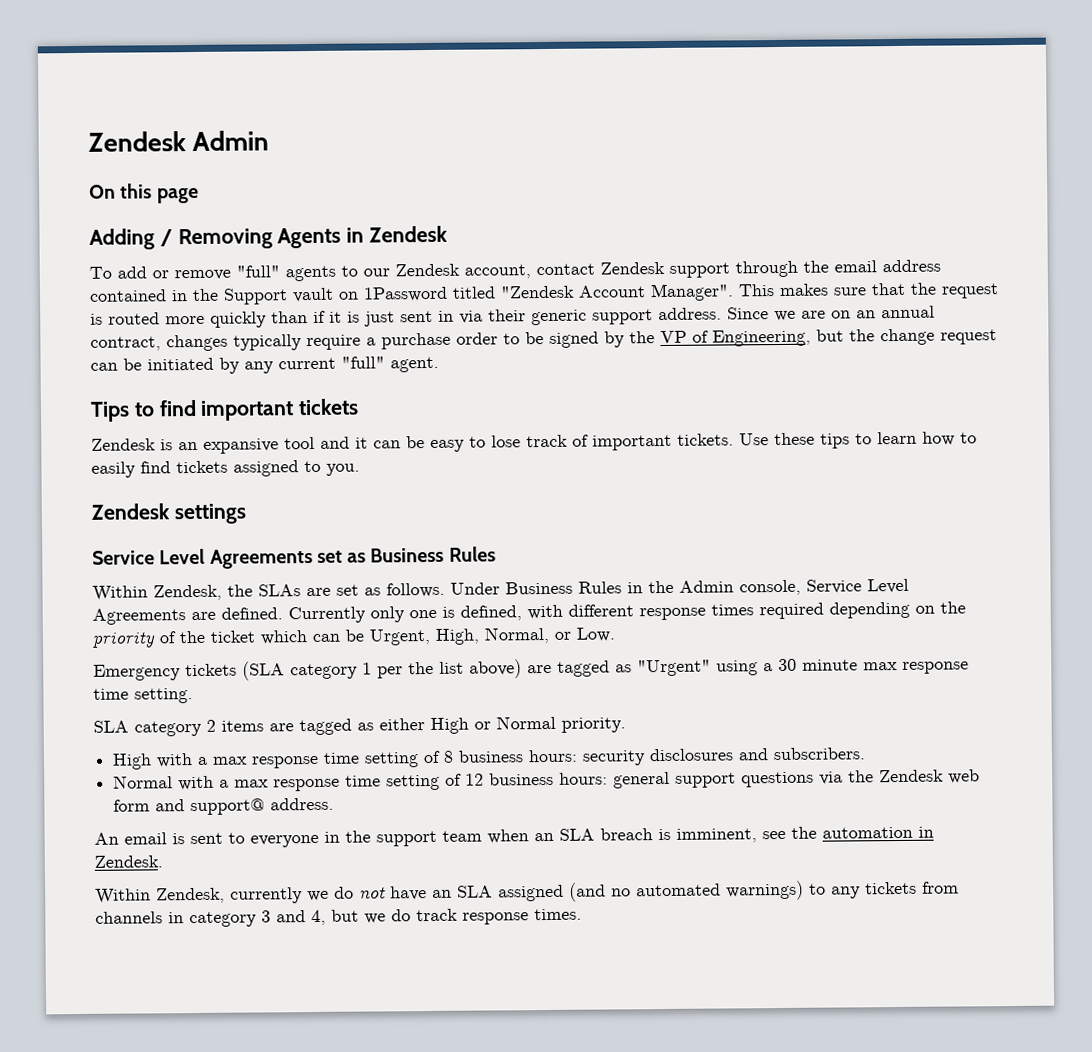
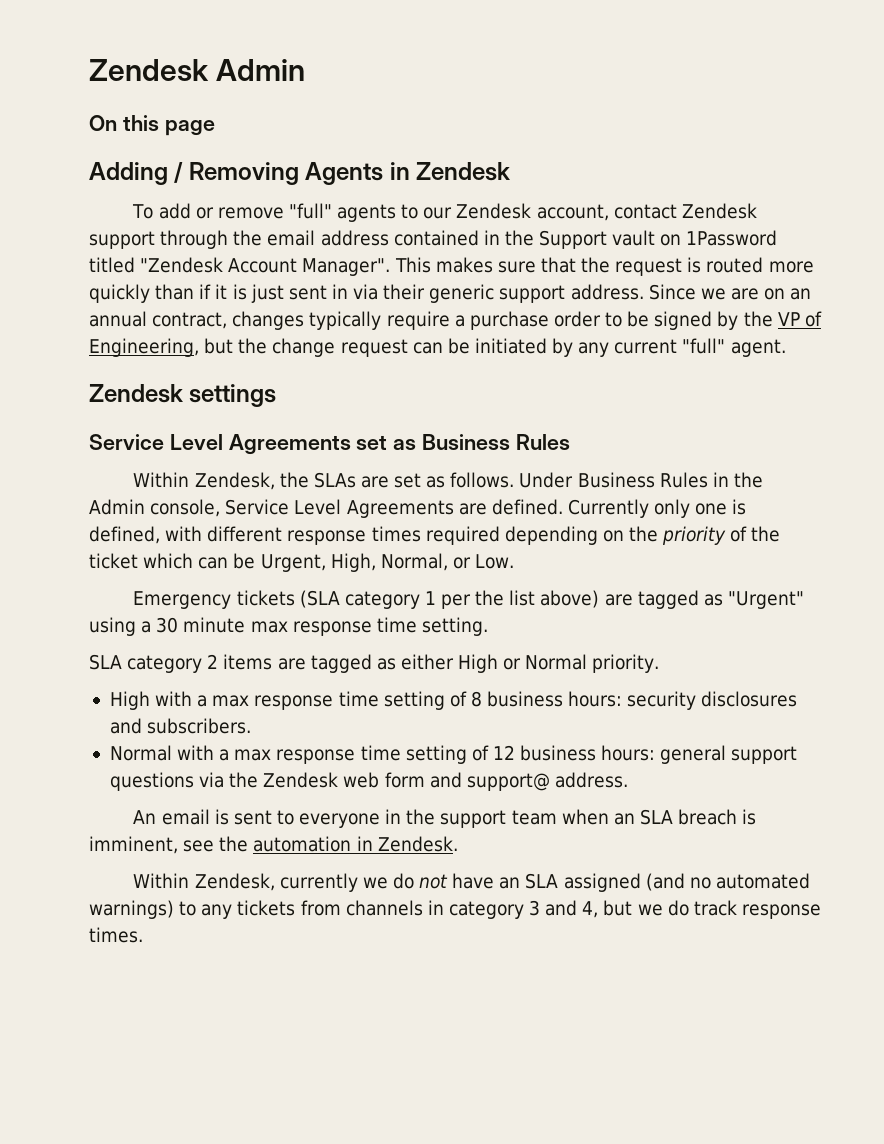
[90,398,360,422] [91,431,977,454] [91,460,360,478] // Tips to find important tickets // Zendesk is an expansive tool and it can be easy to lose track of important tickets. Use these tips to learn how to easily find tickets assigned to you. -> (786, 348) none

